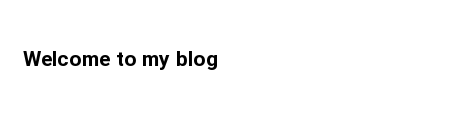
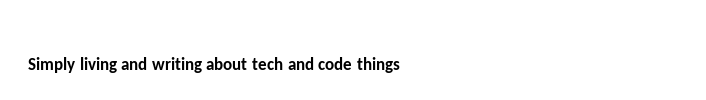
[23,51,219,70] Welcome to my blog -> [28,57,400,73] Simply living and writing about tech and code things

